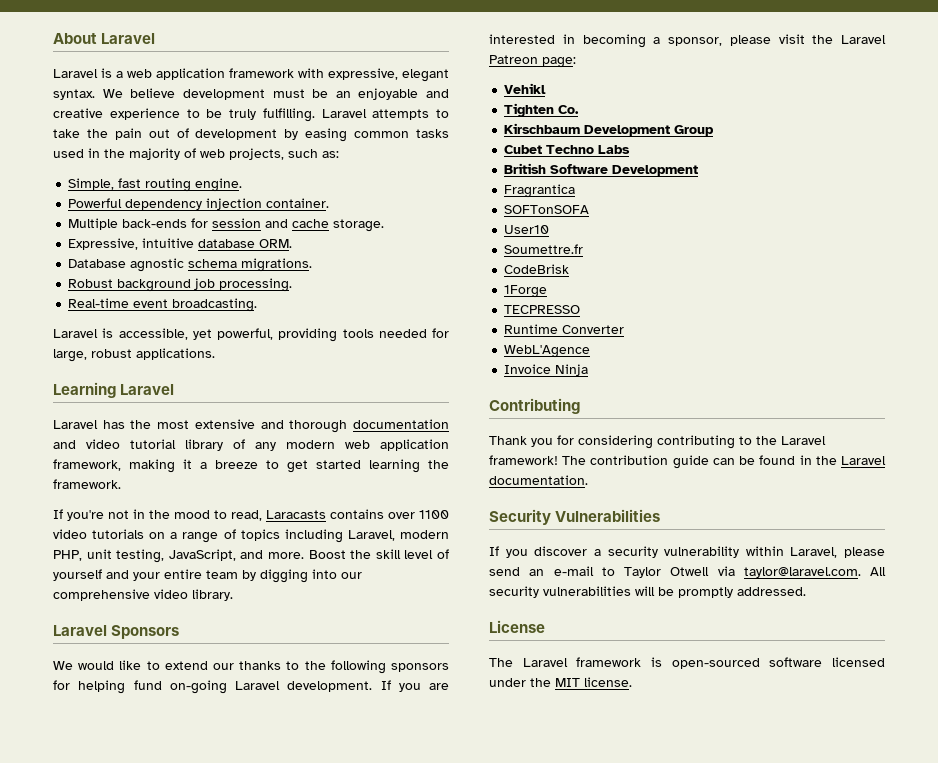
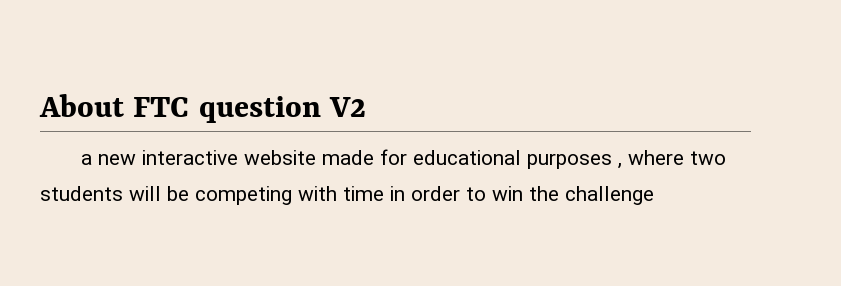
[101,33,156,44] [53,68,449,82] [53,88,449,100] [53,108,449,122] [53,128,449,142] [53,148,339,160] [68,178,243,192] [68,198,330,210] [68,218,385,232] [68,238,293,250] [68,258,313,272] [68,278,293,292] [68,298,258,312] [53,328,449,342] [53,348,215,362] [53,382,175,398] [53,419,450,433] [53,439,449,451] [53,459,449,473] [53,479,121,489] [53,509,449,521] [53,529,449,543] [53,549,450,563] [53,569,362,583] [53,589,233,601] [53,625,180,639] [53,660,449,674] [53,680,449,694] [489,34,886,48] [489,55,576,68] [504,83,547,94] [504,103,580,117] [504,123,715,136] [504,145,631,154] [504,163,699,176] [504,184,576,198] [504,205,590,214] [504,225,550,234] [504,244,584,254] [504,264,570,274] [504,285,548,298] [504,305,581,314] [504,324,625,334] [504,345,591,358] [504,364,589,376] [489,398,580,414] [489,435,826,449] [489,455,886,469] [489,475,588,485] [489,509,661,525] [489,546,885,558] [489,566,886,578] [489,586,806,598] [489,620,545,633] [489,657,885,669] [489,677,632,687] Laravel // Laravel is a web application framework with expressive, elegant syntax. We believe development must be an enjoyable and creative experience to be truly fulfilling. Laravel attempts to take the pain out of development by easing common tasks used in the majority of web projects, such as: // Simple, fast routing engine. // Powerful dependency injection container. // Multiple back-ends for session and cache storage. // Expressive, intuitive database ORM. // Database agnostic schema migrations. // Robust background job processing. // Real-time event broadcasting. // Laravel is accessible, yet powerful, providing tools needed for large, robust applications. // Learning Laravel // Laravel has the most extensive and thorough documentation and video tutorial library of any modern web application framework, making it a breeze to get started learning the framework. // If you're not in the mood to read, Laracasts contains over 1100 video tutorials on a range of topics including Laravel, modern PHP, unit testing, JavaScript, and more. Boost the skill level of yourself and your entire team by digging into our comprehensive video library. // Laravel Sponsors // We would like to extend our thanks to the following sponsors for helping fund on-going Laravel development. If you are interested in becoming a sponsor, please visit the Laravel Patreon page: // Vehikl // Tighten Co. // Kirschbaum Development Group // Cubet Techno Labs // British Software Development // Fragrantica // SOFTonSOFA // User10 // Soumettre.fr // CodeBrisk // 1Forge // TECPRESSO // Runtime Converter // WebL'Agence // Invoice Ninja // Contributing // Thank you for considering contributing to the Laravel framework! The contribution guide can be found in the Laravel documentation. // Security Vulnerabilities // If you discover a security vulnerability within Laravel, please send an e-mail to Taylor Otwell via taylor@laravel.com. All security vulnerabilities will be promptly addressed. // License // The Laravel framework is open-sourced software licensed under the MIT license. -> [133,96,367,123] [80,149,726,169] [40,186,654,205] FTC question V2 // a new interactive website made for educational purposes , where two students will be competing with time in order to win the challenge

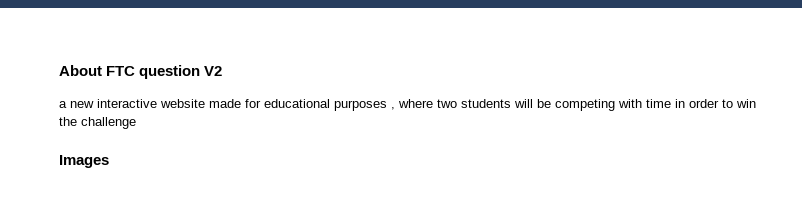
(654, 195) none -> [59,155,109,168] // Images

